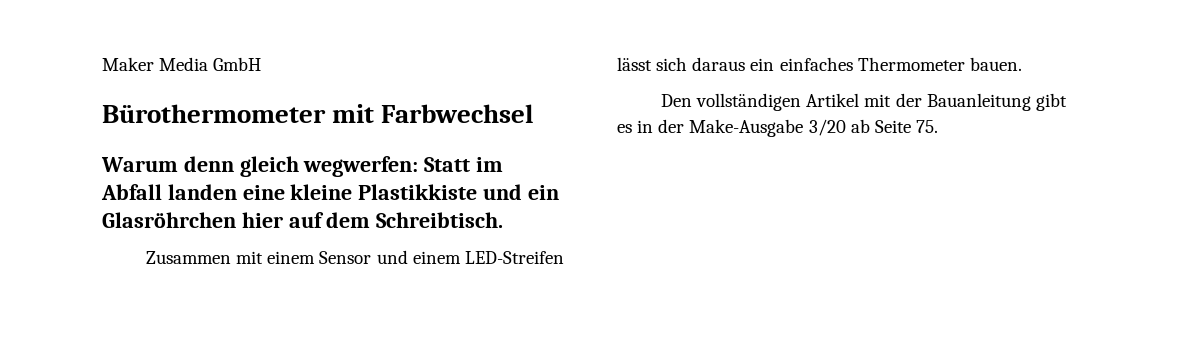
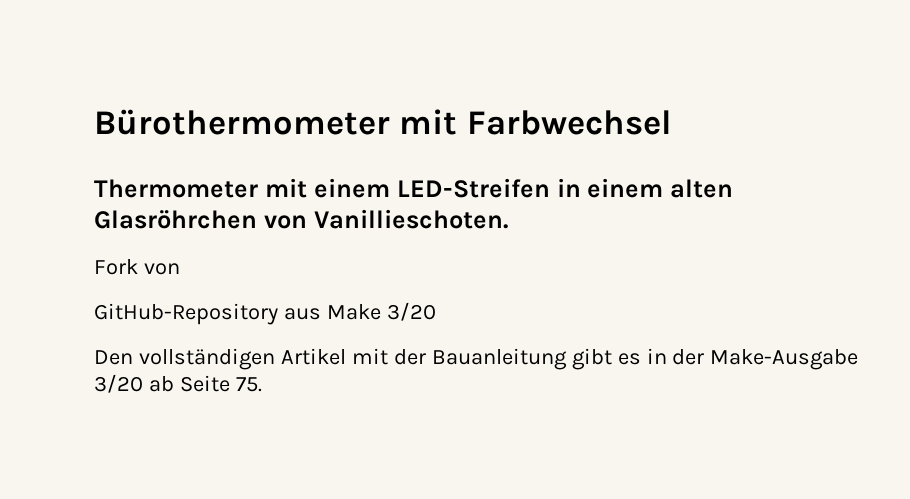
[102,57,262,71] Maker Media GmbH // -> (94, 122) none
[101,156,504,177] [101,184,559,200] [102,212,504,228] [146,250,564,264] [617,57,1022,71] Warum denn gleich wegwerfen: Statt im Abfall landen eine kleine Plastikkiste und ein Glasröhrchen hier auf dem Schreibtisch. // Zusammen mit einem Sensor und einem LED-Streifen lässt sich daraus ein einfaches Thermometer bauen. -> [94,178,734,198] [94,209,508,229] [94,259,180,275] [94,302,436,325] Thermometer mit einem LED-Streifen in einem alten Glasröhrchen von Vanillieschoten. // Fork von // GitHub-Repository aus Make 3/20

